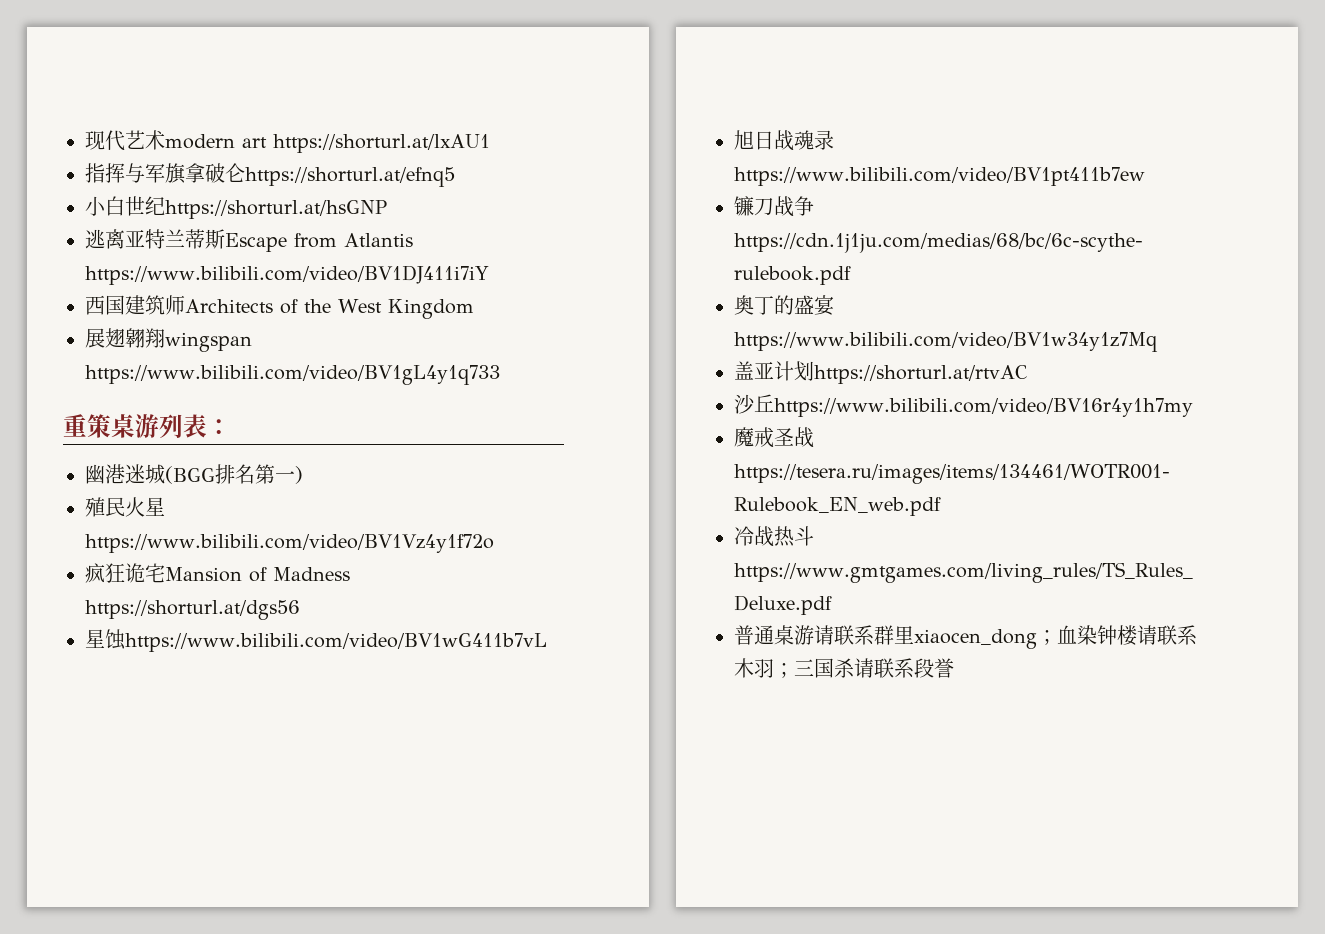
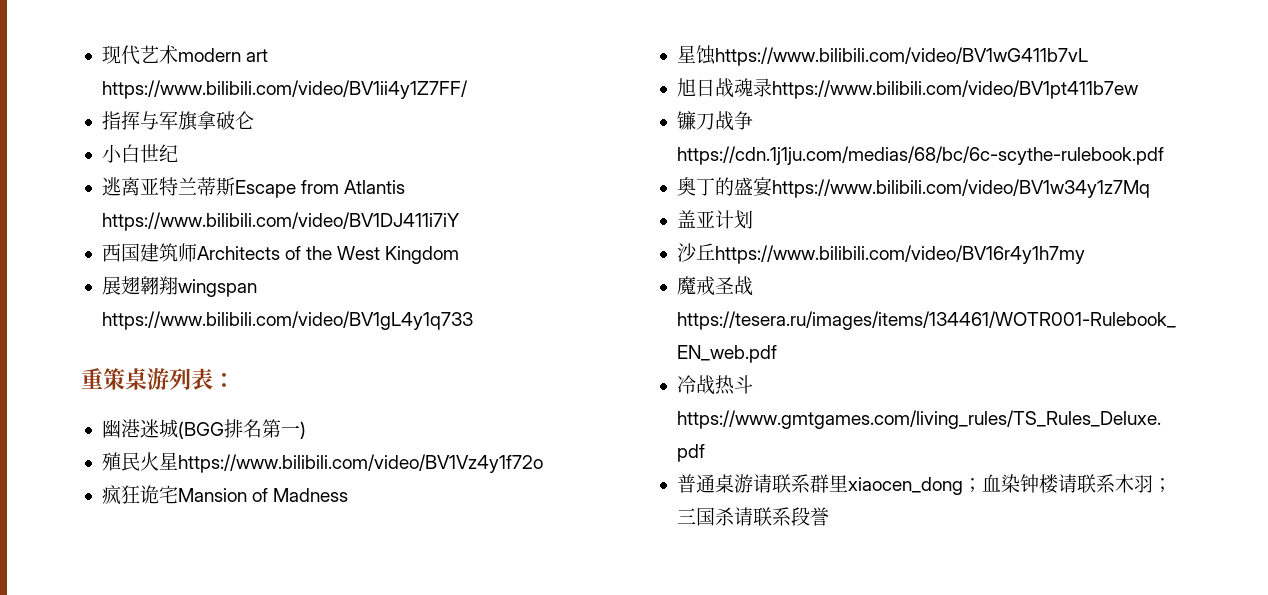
[273,134,490,153] https://shorturl.at/lxAU1 -> [101,80,468,99] https://www.bilibili.com/video/BV1ii4y1Z7FF/
[245,167,455,187] https://shorturl.at/efnq5 -> (254, 120) none
[165,200,387,219] https://shorturl.at/hsGNP -> (178, 153) none
[85,600,300,620] https://shorturl.at/dgs56 -> (349, 495) none
[814,365,1027,384] https://shorturl.at/rtvAC -> (753, 219) none

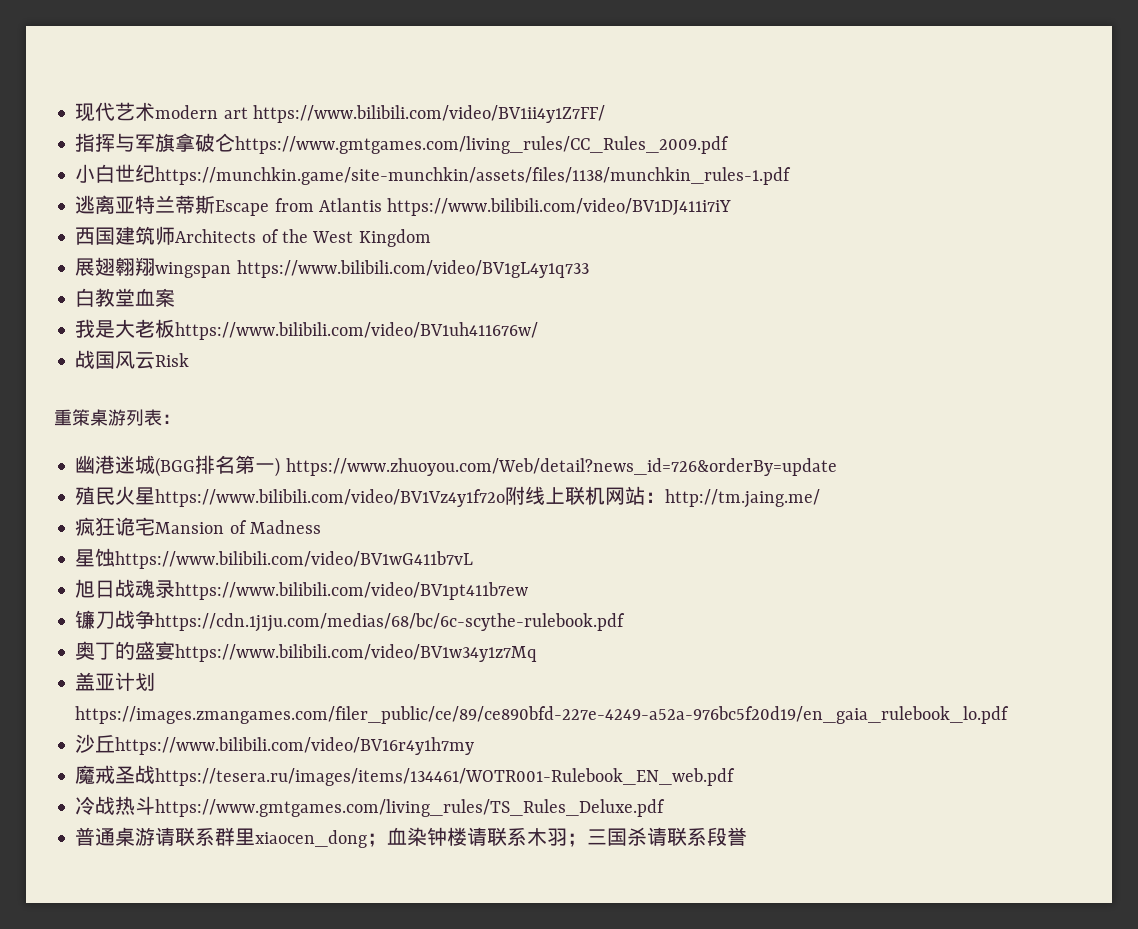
(254, 120) none -> [235,136,730,154] https://www.gmtgames.com/living_rules/CC_Rules_2009.pdf
(178, 153) none -> [155,167,792,185] https://munchkin.game/site-munchkin/assets/files/1138/munchkin_rules-1.pdf
(473, 320) none -> [75,288,176,307] [75,319,539,340] [75,350,190,369] // 白教堂血案 // 我是大老板https://www.bilibili.com/video/BV1uh411676w/ // 战国风云Risk
(306, 430) none -> [285,458,837,476] https://www.zhuoyou.com/Web/detail?news_id=726&orderBy=update
(543, 463) none -> [505,486,821,508] 附线上联机网站：http://tm.jaing.me/
(753, 219) none -> [75,706,1010,724] https://images.zmangames.com/filer_public/ce/89/ce890bfd-227e-4249-a52a-976bc5f20d19/en_gaia_rulebook_lo.pdf

